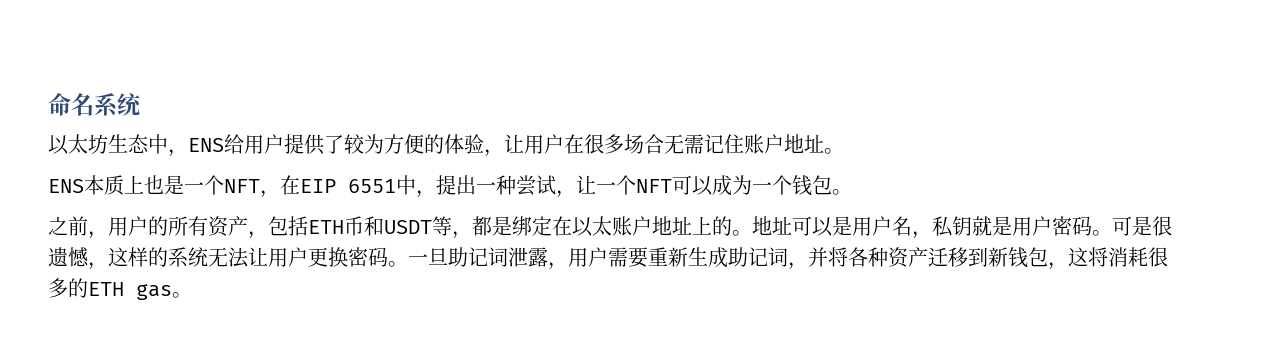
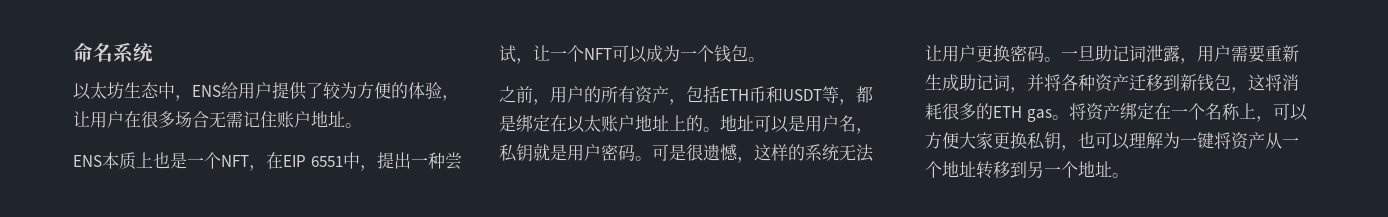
(192, 295) none -> [1068,102,1308,122] [925,132,1299,151] [925,161,1129,179] 将资产绑定在一个名称上，可以方便大家更换私钥，也可以理解为一键将资产从一个地址转移到另一个地址。

